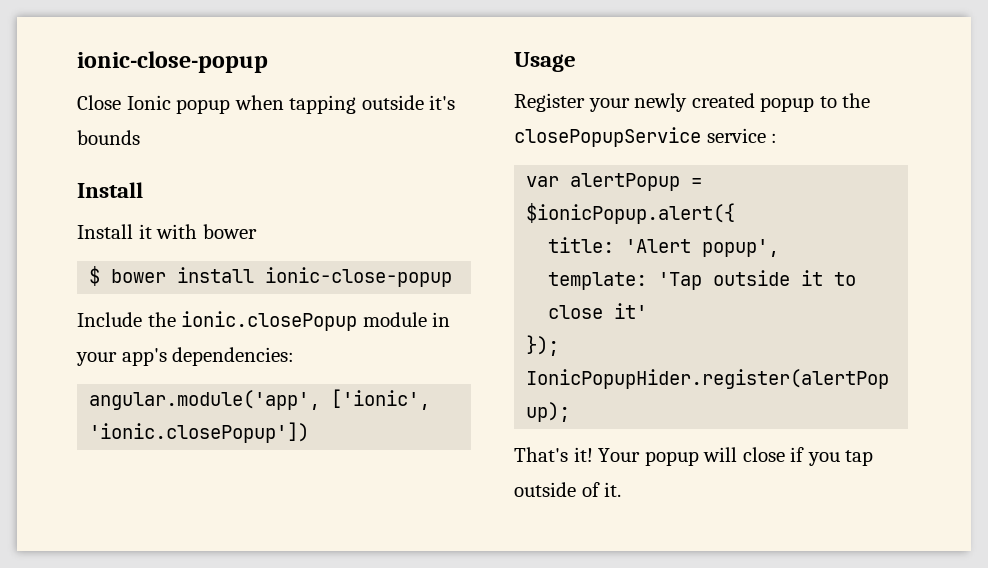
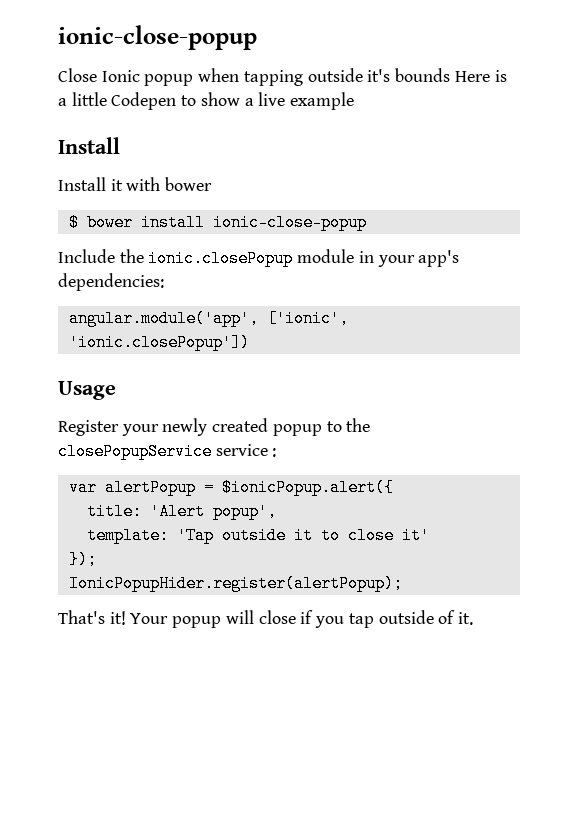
(140, 137) none -> [454,70,507,82] [58,92,355,110] Here is a little Codepen to show a live example

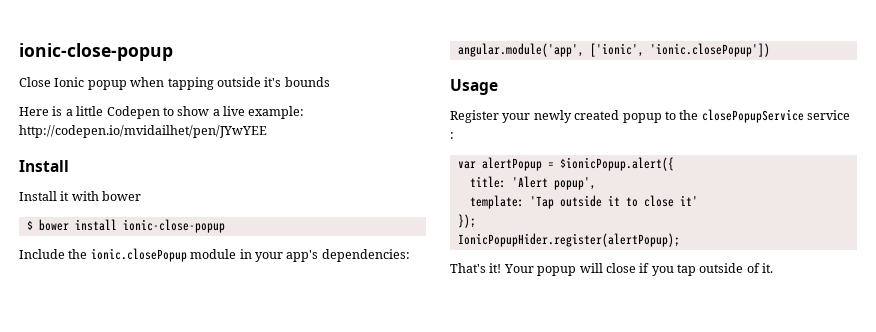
(451, 75) none -> (330, 82) //
[290,92,355,110] example -> [248,106,305,119] [19,125,267,138] example: http://codepen.io/mvidailhet/pen/JYwYEE

